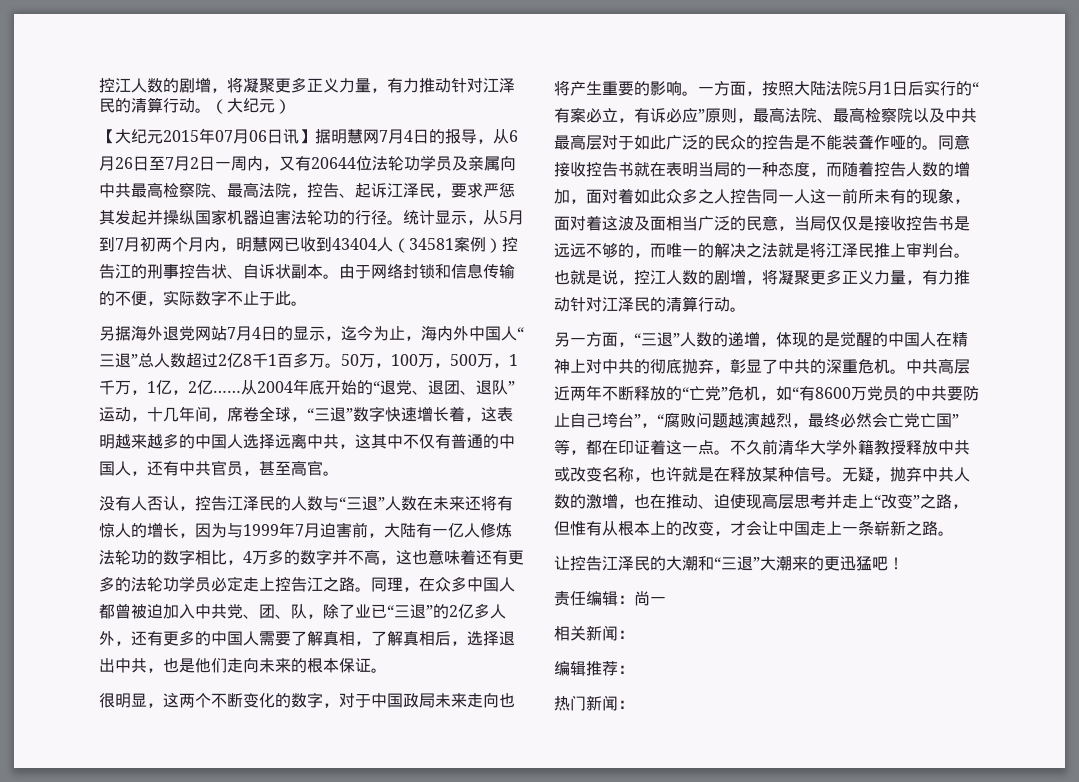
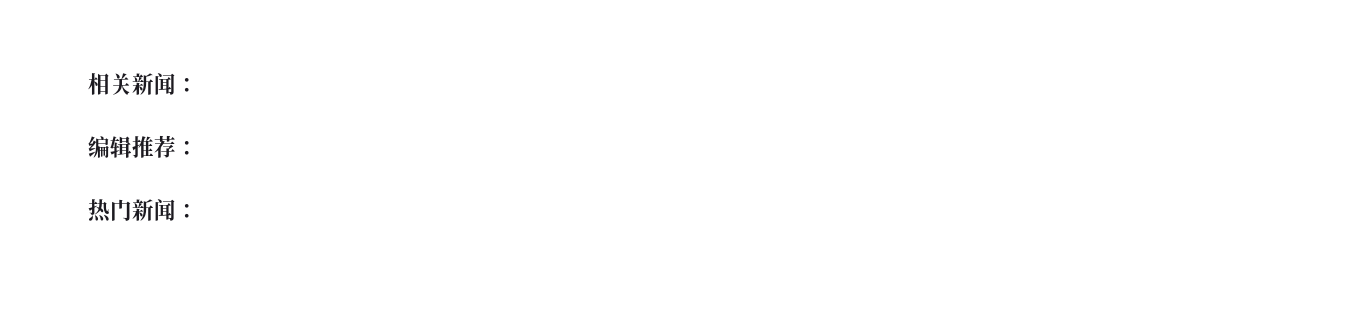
[99,77,515,93] [99,97,291,114] [99,128,518,144] [99,155,516,171] [99,182,515,198] [99,209,524,225] [99,237,518,253] [99,263,515,279] [99,290,307,306] [99,326,524,341] [99,352,518,368] [99,379,515,395] [99,406,513,422] [99,433,515,449] [99,460,339,476] [99,495,513,511] [99,522,512,538] [99,549,524,565] [99,576,515,592] [99,603,506,619] [99,630,515,646] [99,658,387,673] [99,692,515,708] [554,80,979,96] [554,107,977,123] [554,134,970,150] [554,161,970,177] [554,188,970,204] [554,215,970,231] [554,242,970,258] [554,269,970,285] [554,296,746,312] [554,331,968,347] [554,358,970,374] [554,385,979,401] [554,412,959,428] [554,439,970,455] [554,467,970,482] [554,493,968,509] [554,520,954,536] [554,556,904,571] [554,590,666,606] 控江人数的剧增，将凝聚更多正义力量，有力推动针对江泽民的清算行动。（大纪元） // 【大纪元2015年07月06日讯】据明慧网7月4日的报导，从6月26日至7月2日一周内，又有20644位法轮功学员及亲属向中共最高检察院、最高法院，控告、起诉江泽民，要求严惩其发起并操纵国家机器迫害法轮功的行径。统计显示，从5月到7月初两个月内，明慧网已收到43404人（34581案例）控告江的刑事控告状、自诉状副本。由于网络封锁和信息传输的不便，实际数字不止于此。 // 另据海外退党网站7月4日的显示，迄今为止，海内外中国人“三退”总人数超过2亿8千1百多万。50万，100万，500万，1千万，1亿，2亿……从2004年底开始的“退党、退团、退队”运动，十几年间，席卷全球，“三退”数字快速增长着，这表明越来越多的中国人选择远离中共，这其中不仅有普通的中国人，还有中共官员，甚至高官。 // 没有人否认，控告江泽民的人数与“三退”人数在未来还将有惊人的增长，因为与1999年7月迫害前，大陆有一亿人修炼法轮功的数字相比，4万多的数字并不高，这也意味着还有更多的法轮功学员必定走上控告江之路。同理，在众多中国人都曾被迫加入中共党、团、队，除了业已“三退”的2亿多人外，还有更多的中国人需要了解真相，了解真相后，选择退出中共，也是他们走向未来的根本保证。 // 很明显，这两个不断变化的数字，对于中国政局未来走向也将产生重要的影响。一方面，按照大陆法院5月1日后实行的“有案必立，有诉必应”原则，最高法院、最高检察院以及中共最高层对于如此广泛的民众的控告是不能装聋作哑的。同意接收控告书就在表明当局的一种态度，而随着控告人数的增加，面对着如此众多之人控告同一人这一前所未有的现象，面对着这波及面相当广泛的民意，当局仅仅是接收控告书是远远不够的，而唯一的解决之法就是将江泽民推上审判台。也就是说，控江人数的剧增，将凝聚更多正义力量，有力推动针对江泽民的清算行动。 // 另一方面，“三退”人数的递增，体现的是觉醒的中国人在精神上对中共的彻底抛弃，彰显了中共的深重危机。中共高层近两年不断释放的“亡党”危机，如“有8600万党员的中共要防止自己垮台”，“腐败问题越演越烈，最终必然会亡党亡国”等，都在印证着这一点。不久前清华大学外籍教授释放中共或改变名称，也许就是在释放某种信号。无疑，抛弃中共人数的激增，也在推动、迫使现高层思考并走上“改变”之路，但惟有从根本上的改变，才会让中国走上一条崭新之路。 // 让控告江泽民的大潮和“三退”大潮来的更迅猛吧！ // 责任编辑：尚一 // -> (88, 84) none

